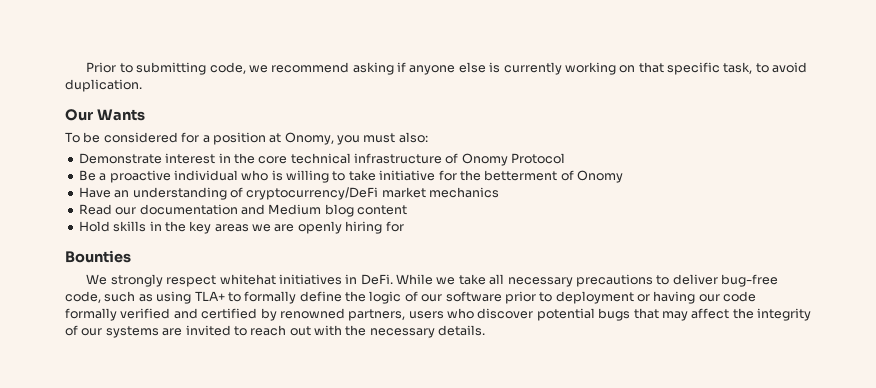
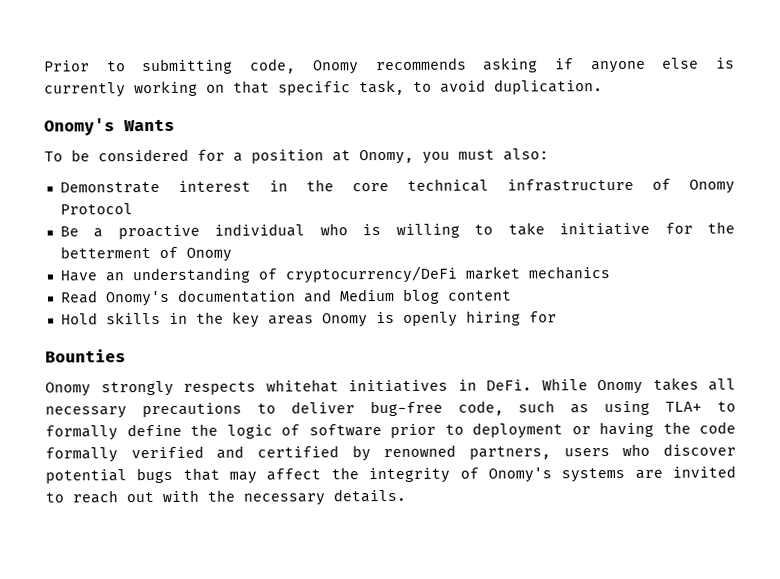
[248,62,350,73] we recommend -> [311,57,467,75] Onomy recommends
[65,109,93,121] Our -> [44,118,115,136] Onomy's
[115,207,137,215] our -> [105,290,170,307] Onomy's
[252,224,295,232] we are -> [321,311,395,328] Onomy is
[86,274,217,287] We strongly respect -> [45,380,256,397] Onomy strongly respects
[436,274,486,285] we take -> [597,377,699,395] Onomy takes
[421,294,443,302] our -> (300, 430) none
[698,294,720,302] our -> [662,421,691,434] the
[81,328,103,336] our -> [487,467,552,483] Onomy's

